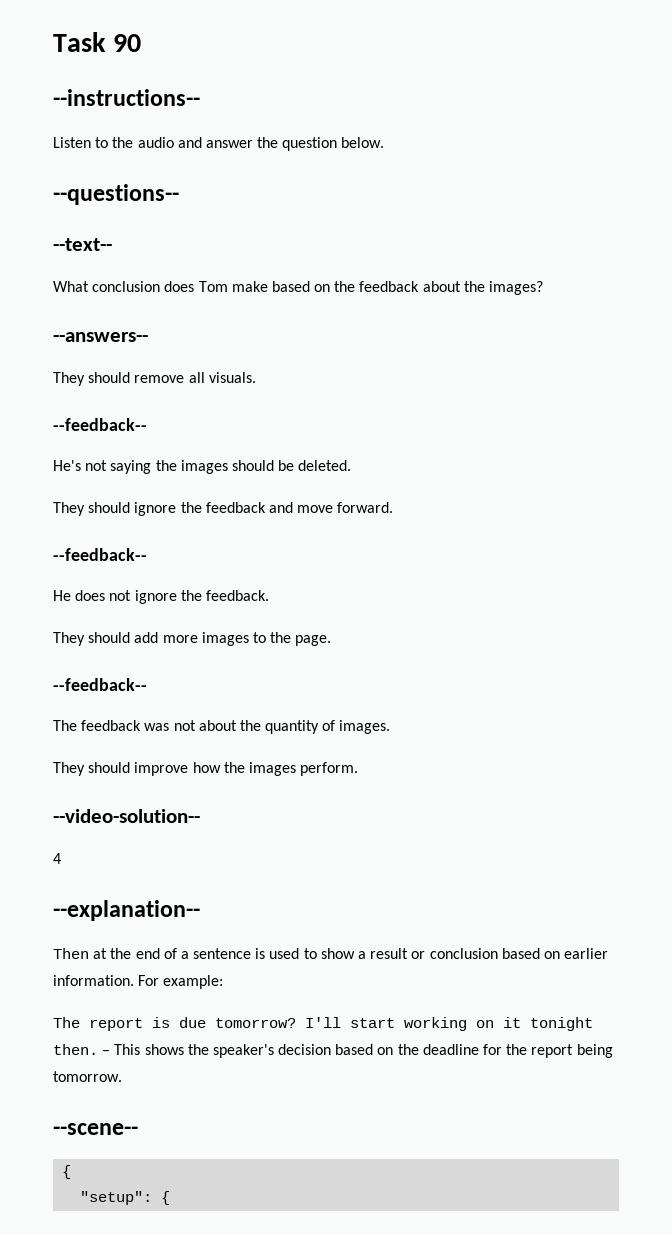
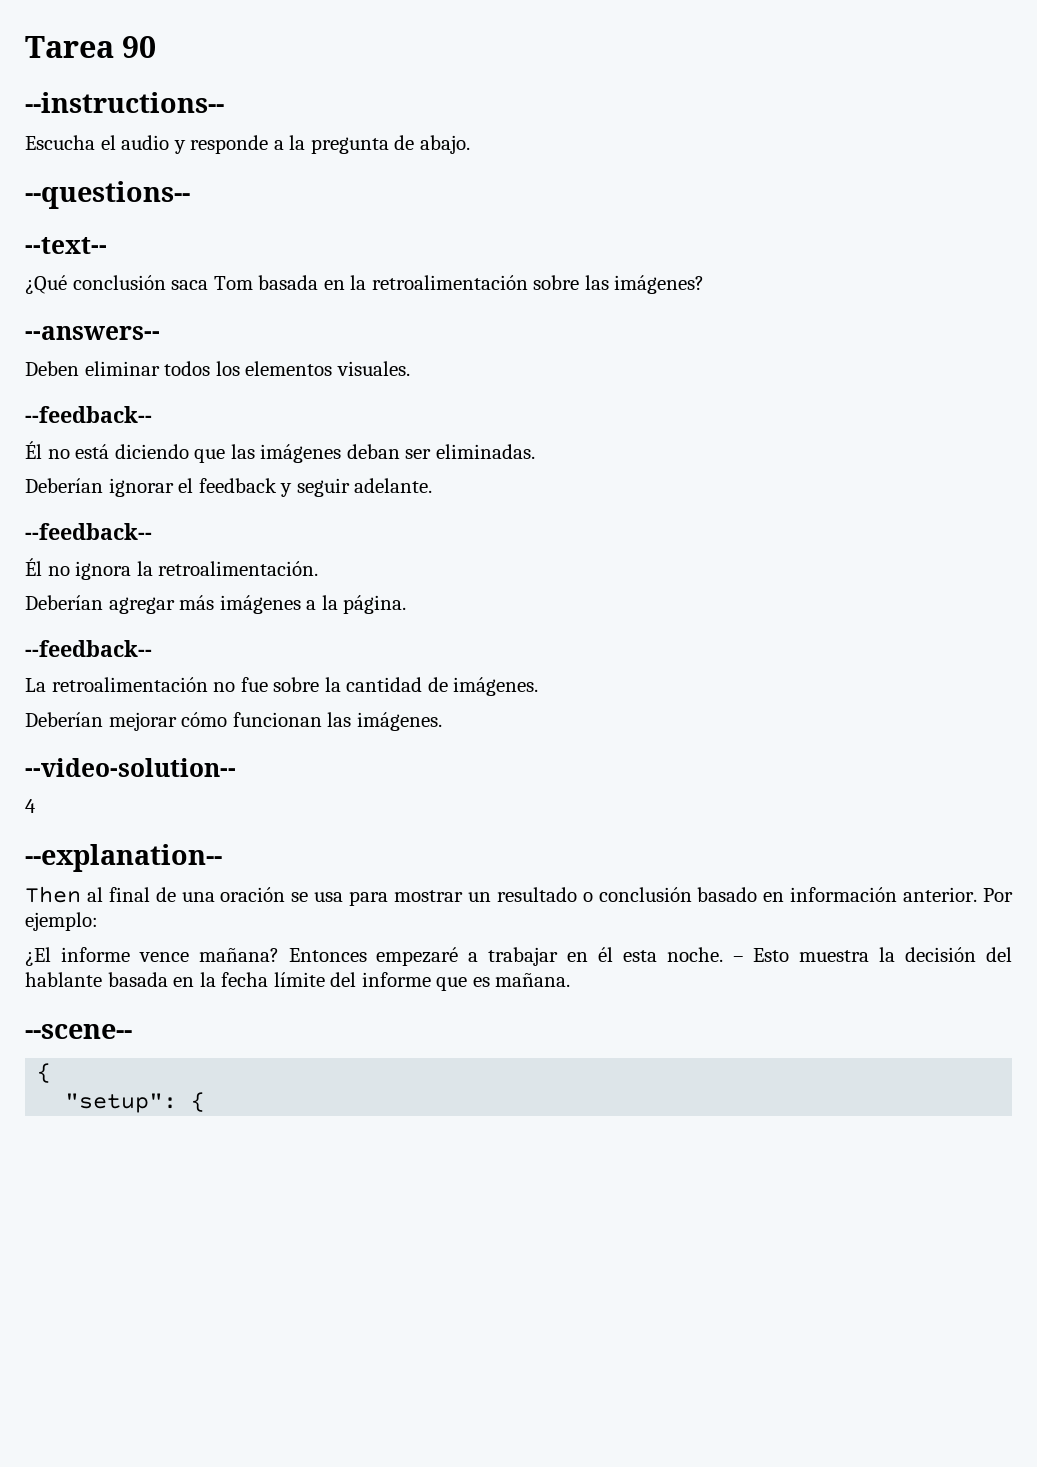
[53,32,106,52] Task -> [25,36,114,58] Tarea
[53,137,385,151] [53,184,179,205] [53,238,112,251] [53,281,544,295] [53,332,148,342] [53,372,256,386] [53,418,147,431] [53,460,352,474] [53,502,394,516] [53,548,147,561] [53,590,269,604] [53,632,332,646] [53,678,147,691] [53,720,391,734] [53,762,359,776] [53,809,200,823] [53,853,61,864] [53,900,200,921] [53,948,609,959] [53,975,224,989] [53,1017,593,1031] [53,1044,613,1058] [53,1071,122,1082] Listen to the audio and answer the question below. // --questions-- // --text-- // What conclusion does Tom make based on the feedback about the images? // --answers-- // They should remove all visuals. // --feedback-- // He's not saying the images should be deleted. // They should ignore the feedback and move forward. // --feedback-- // He does not ignore the feedback. // They should add more images to the page. // --feedback-- // The feedback was not about the quantity of images. // They should improve how the images perform. // --video-solution-- // 4 // --explanation-- // Then at the end of a sentence is used to show a result or conclusion based on earlier information. For example: // The report is due tomorrow? I'll start working on it tonight then. – This shows the speaker's decision based on the deadline for the report being tomorrow. -> [25,135,470,154] [25,181,190,209] [25,237,107,254] [25,275,705,294] [25,326,160,340] [25,361,410,376] [25,406,152,423] [25,441,535,463] [25,478,433,497] [25,523,152,540] [25,558,319,580] [25,595,407,614] [25,640,152,657] [25,677,539,696] [25,712,442,731] [25,758,236,777] [25,799,36,813] [25,844,222,872] [25,886,1014,906] [25,912,98,931] [25,947,1012,966] [25,972,571,991] Escucha el audio y responde a la pregunta de abajo. // --questions-- // --text-- // ¿Qué conclusión saca Tom basada en la retroalimentación sobre las imágenes? // --answers-- // Deben eliminar todos los elementos visuales. // --feedback-- // Él no está diciendo que las imágenes deban ser eliminadas. // Deberían ignorar el feedback y seguir adelante. // --feedback-- // Él no ignora la retroalimentación. // Deberían agregar más imágenes a la página. // --feedback-- // La retroalimentación no fue sobre la cantidad de imágenes. // Deberían mejorar cómo funcionan las imágenes. // --video-solution-- // 4 // --explanation-- // Then al final de una oración se usa para mostrar un resultado o conclusión basado en información anterior. Por ejemplo: // ¿El informe vence mañana? Entonces empezaré a trabajar en él esta noche. – Esto muestra la decisión del hablante basada en la fecha límite del informe que es mañana.

